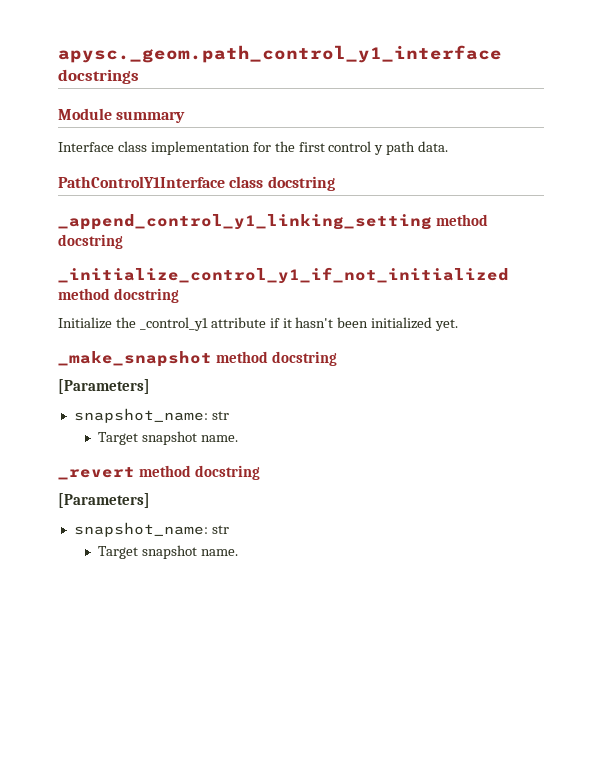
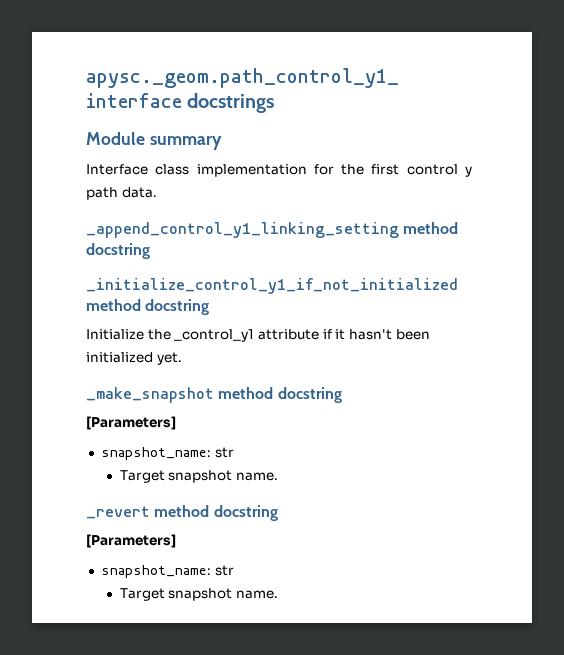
[58,176,335,191] // PathControlY1Interface class docstring -> (157, 192) none

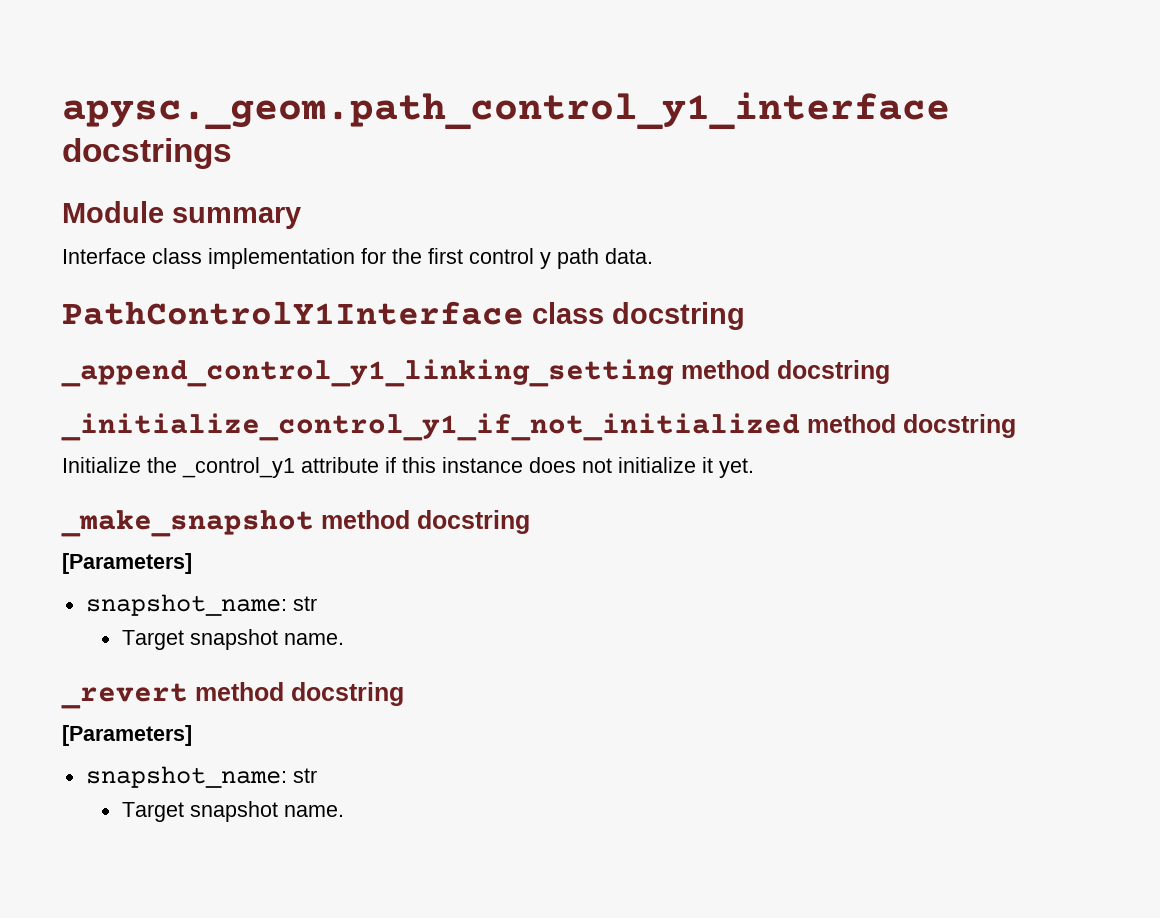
(157, 192) none -> [62,301,745,330] // PathControlY1Interface class docstring
[335,329,430,340] [86,352,153,363] it hasn't been initialized -> [402,457,713,473] this instance does not initialize it

